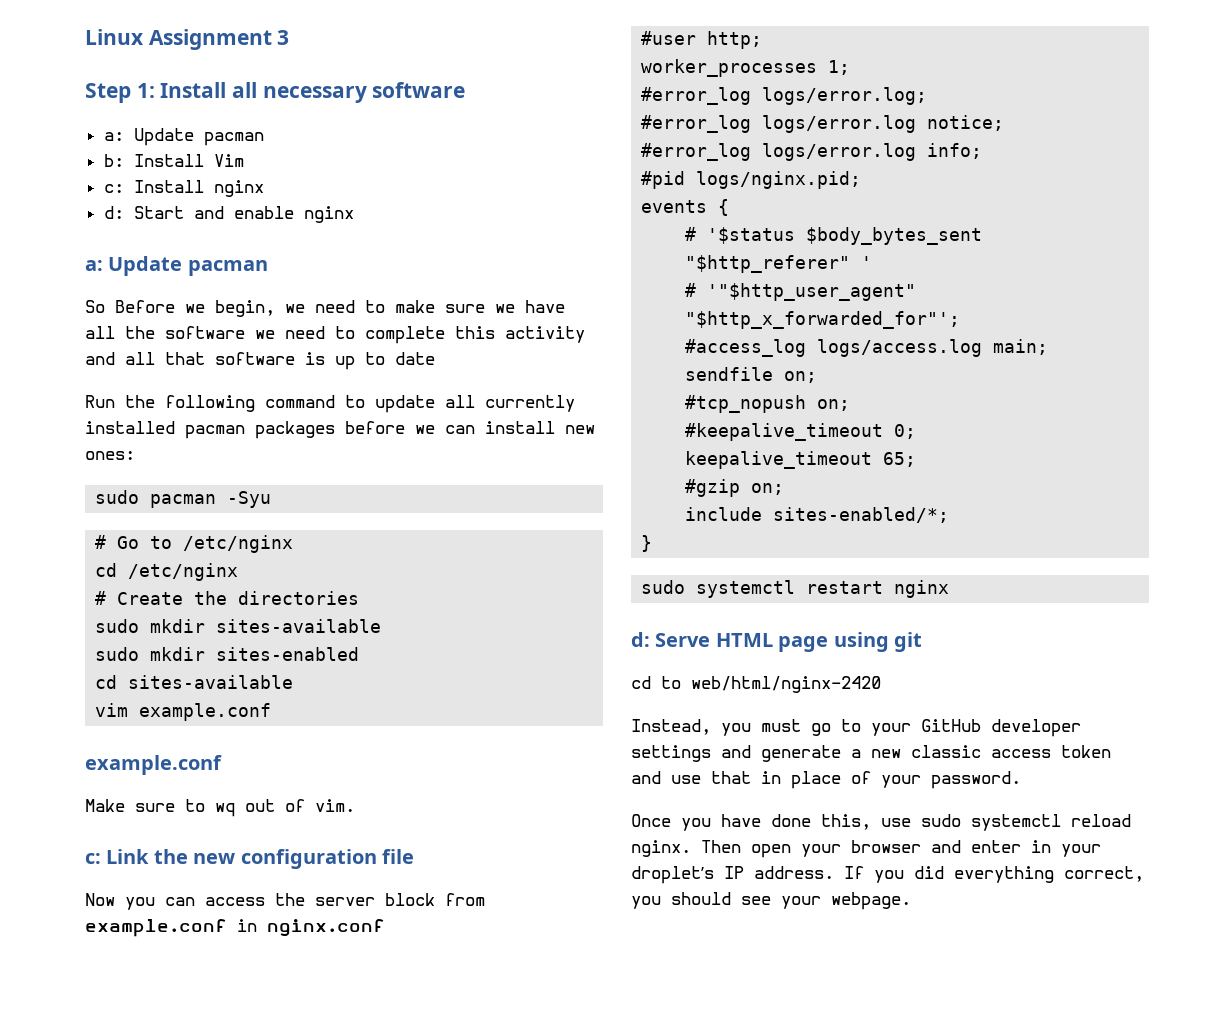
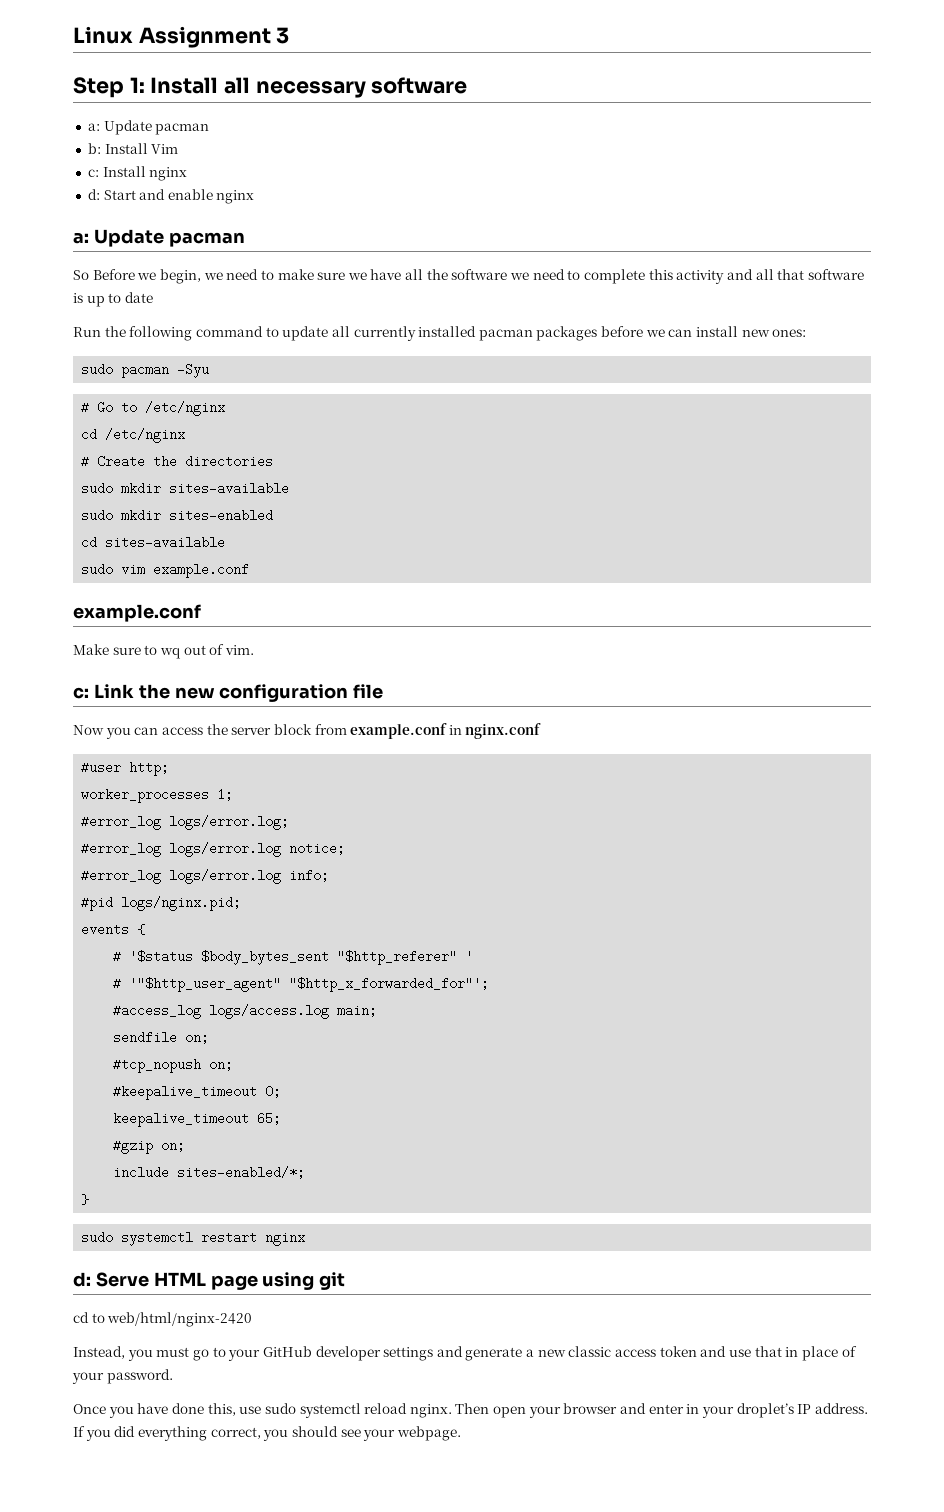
(294, 682) none -> [81,563,114,576] sudo

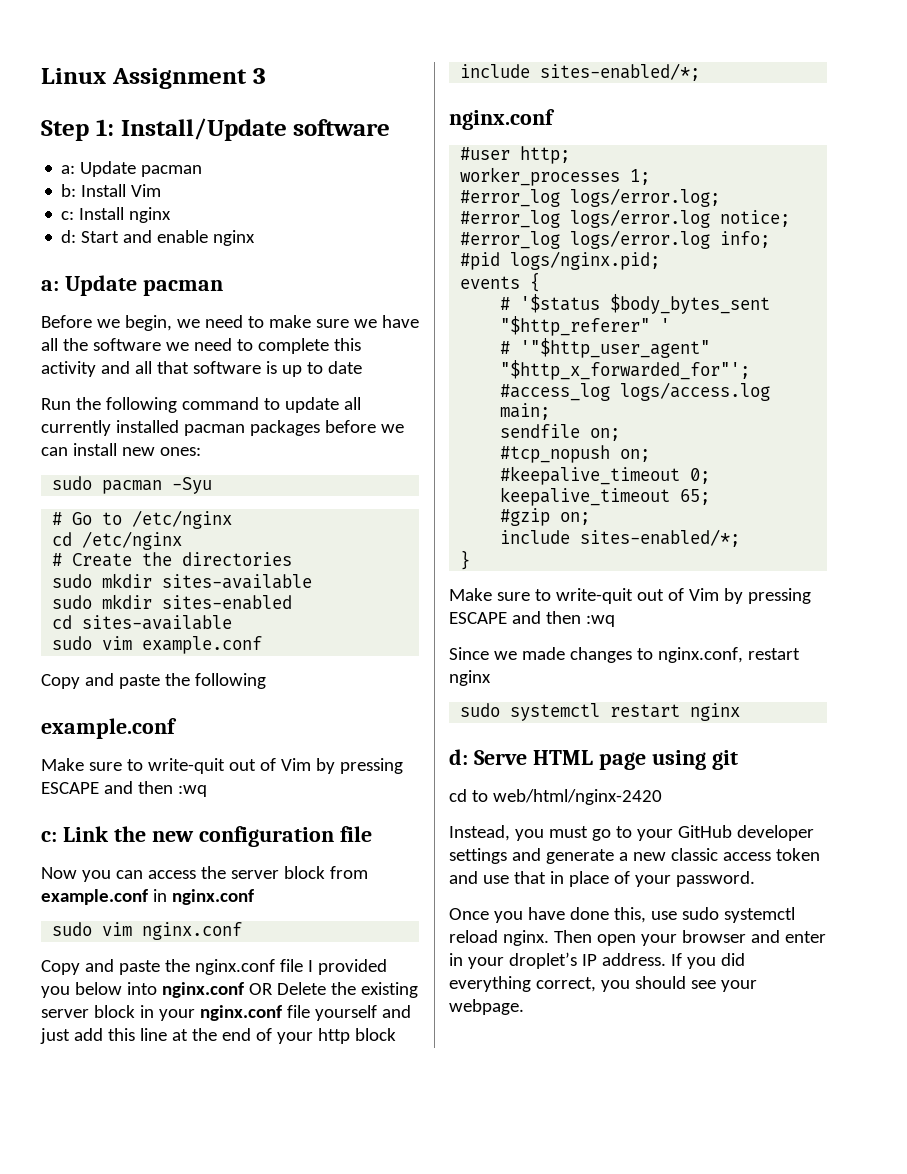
[150,77,366,98] Install all necessary -> [120,118,287,141] Install/Update
[73,270,89,280] So -> (223, 288) none
(250, 570) none -> [41,673,266,689] // Copy and paste the following
[159,644,254,659] wq out of vim. -> [147,758,403,774] [41,781,207,797] write-quit out of Vim by pressing ESCAPE and then :wq
(542, 731) none -> [52,922,243,940] [41,959,387,975] [41,982,418,998] [41,1005,411,1021] [40,1028,396,1044] [460,63,701,81] [449,109,555,130] // sudo vim nginx.conf // Copy and paste the nginx.conf file I provided you below into nginx.conf OR Delete the existing server block in your nginx.conf file yourself and just add this line at the end of your http block // include sites-enabled/*; // nginx.conf
(90, 1199) none -> [449,588,811,604] [449,611,615,627] [449,647,800,663] [449,670,491,686] // Make sure to write-quit out of Vim by pressing ESCAPE and then :wq // Since we made changes to nginx.conf, restart nginx

